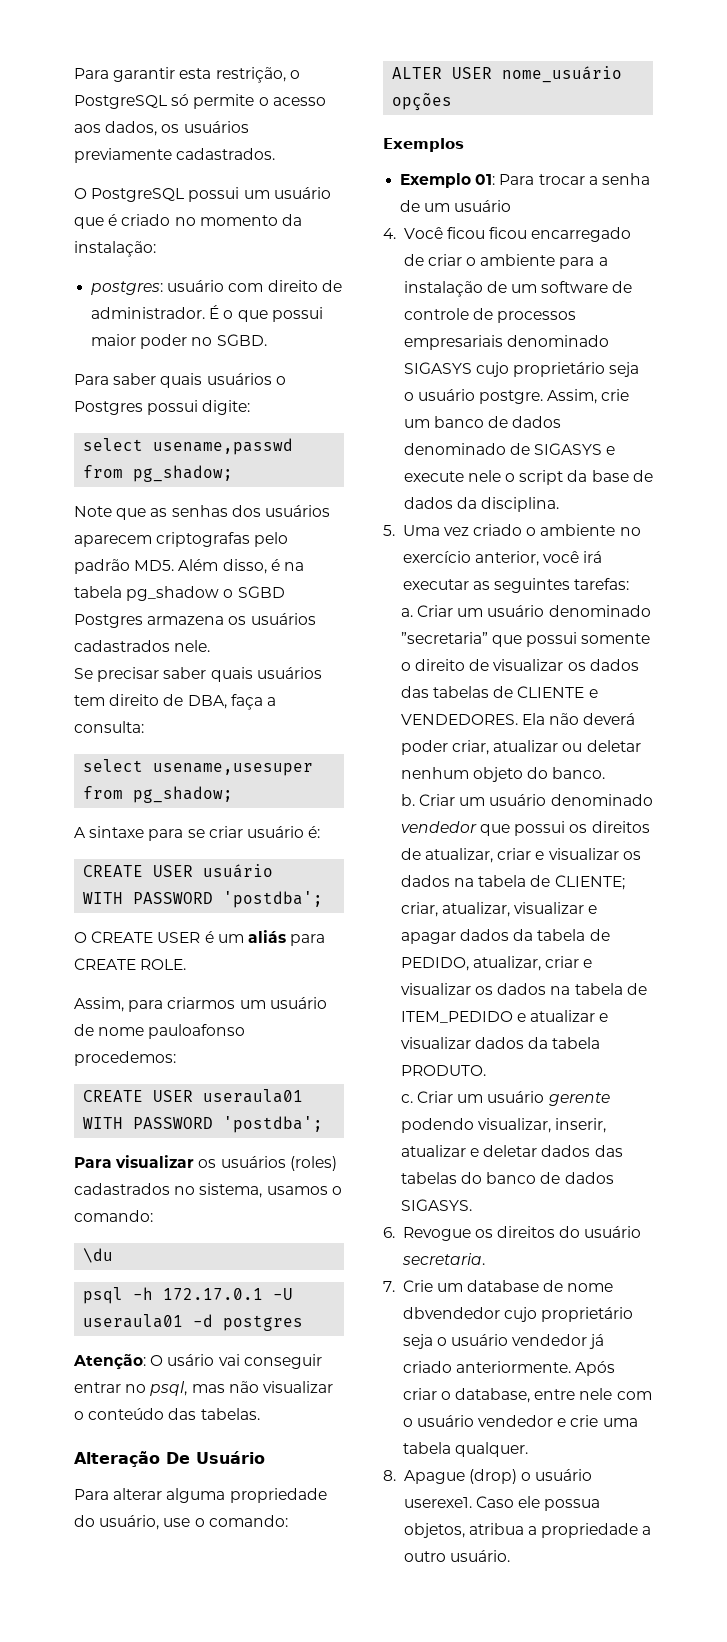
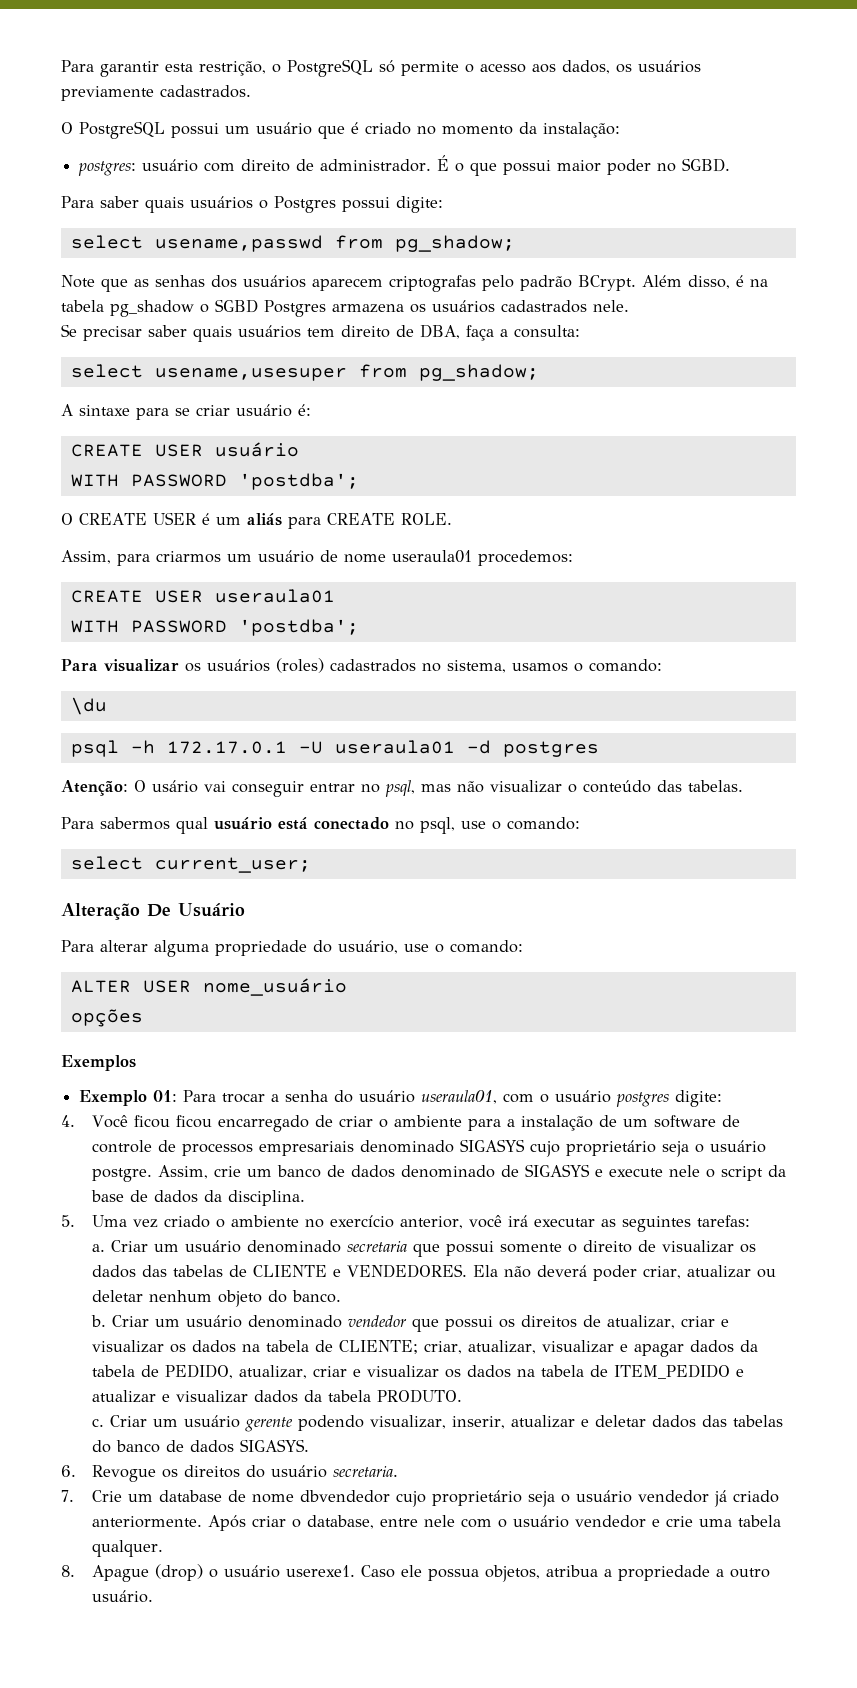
[134,560,175,571] MD5. -> [578,275,636,291] BCrypt.
[148,1024,246,1039] pauloafonso -> [392,550,472,563] useraula01
(260, 1414) none -> [61,817,580,834] [70,856,311,873] // Para sabermos qual usuário está conectado no psql, use o comando: // select current_user;
[400,200,512,212] de um usuário -> [334,1090,723,1107] do usuário useraula01, com o usuário postgres digite:
[400,632,488,644] ”secretaria” -> [347,1241,408,1252] secretaria

